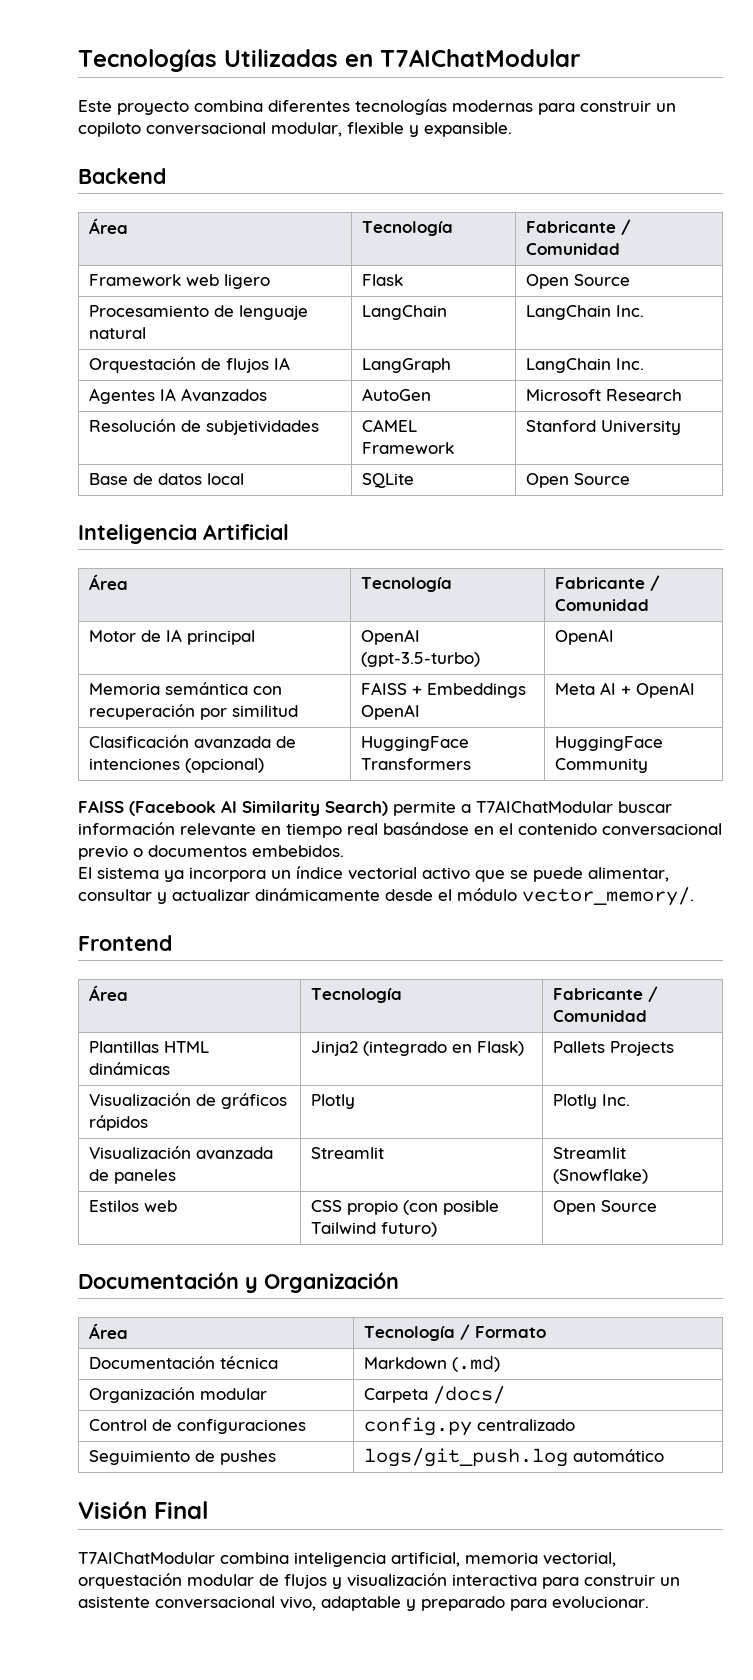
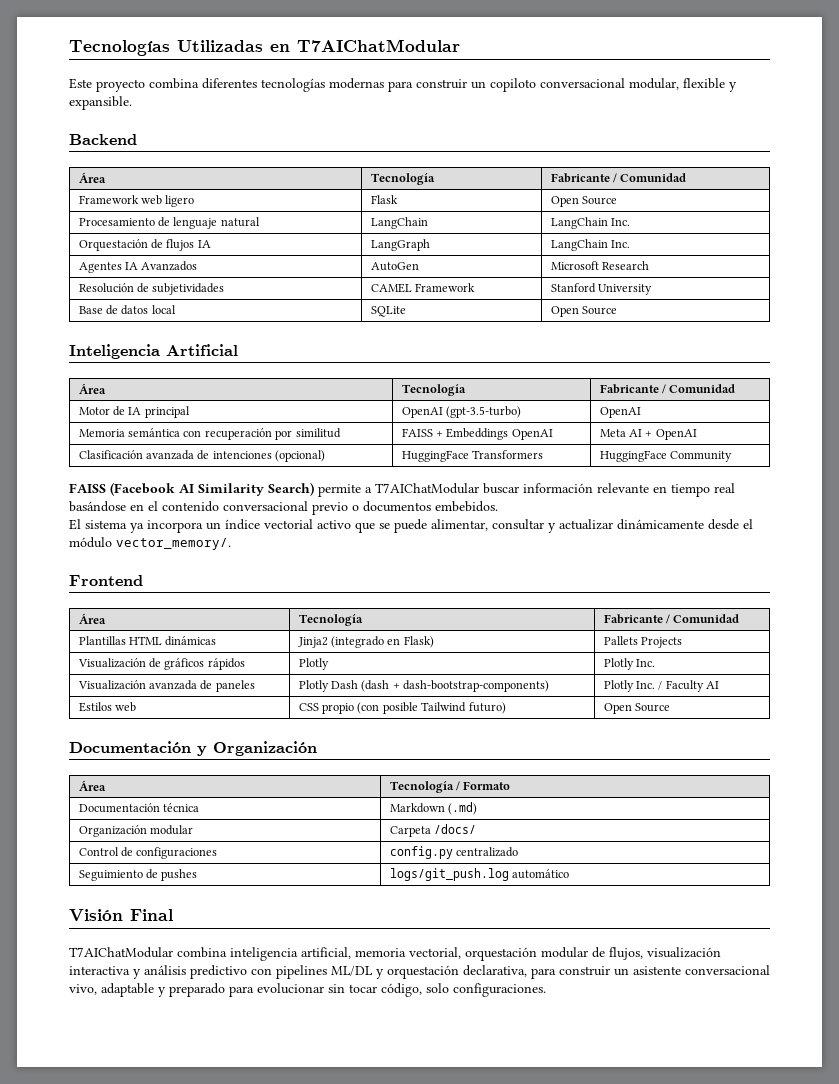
[310,1147,384,1159] [552,1147,626,1159] [552,1169,648,1184] Streamlit | Streamlit (Snowflake) -> [298,680,550,692] [603,680,720,692] Plotly Dash (dash + dash-bootstrap-components) | Plotly Inc. / Faculty AI
[284,1573,537,1589] flujos y visualización interactiva -> [609,947,721,960] [69,965,527,979] flujos, visualización interactiva y análisis predictivo con pipelines ML/DL y orquestación declarativa,
[552,1596,649,1609] evolucionar. -> [257,983,546,997] evolucionar sin tocar código, solo configuraciones.

